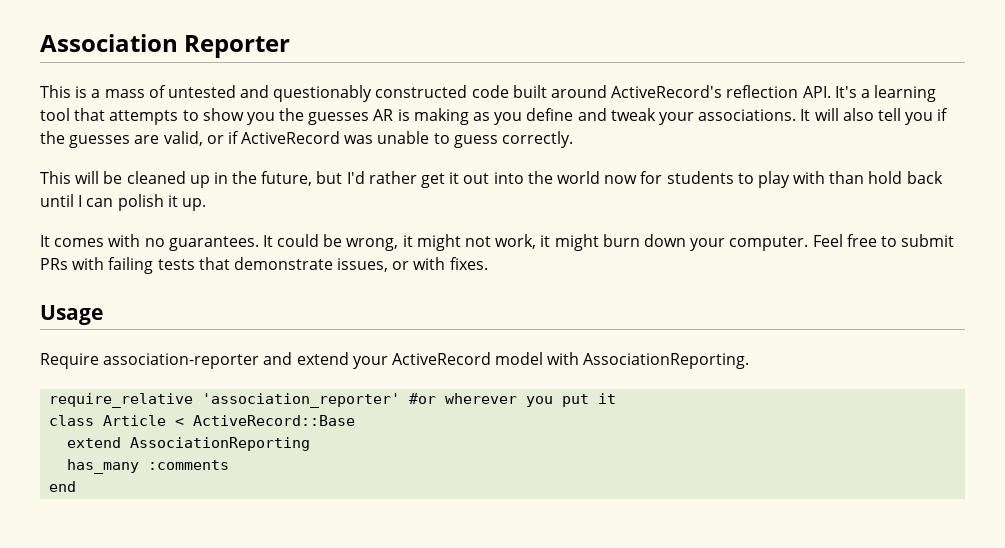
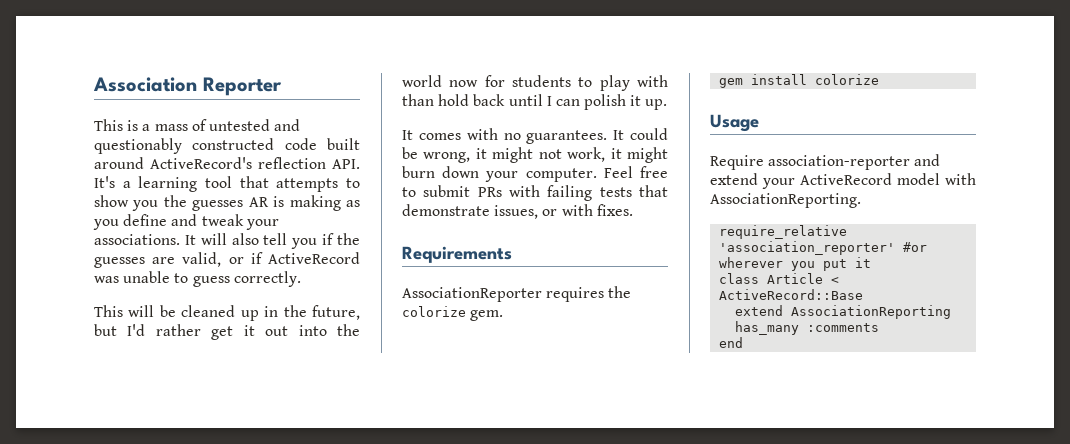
(488, 263) none -> [402,246,512,263] [402,286,632,302] [402,306,504,321] [719,74,880,88] // Requirements // AssociationReporter requires the colorize gem. // gem install colorize

